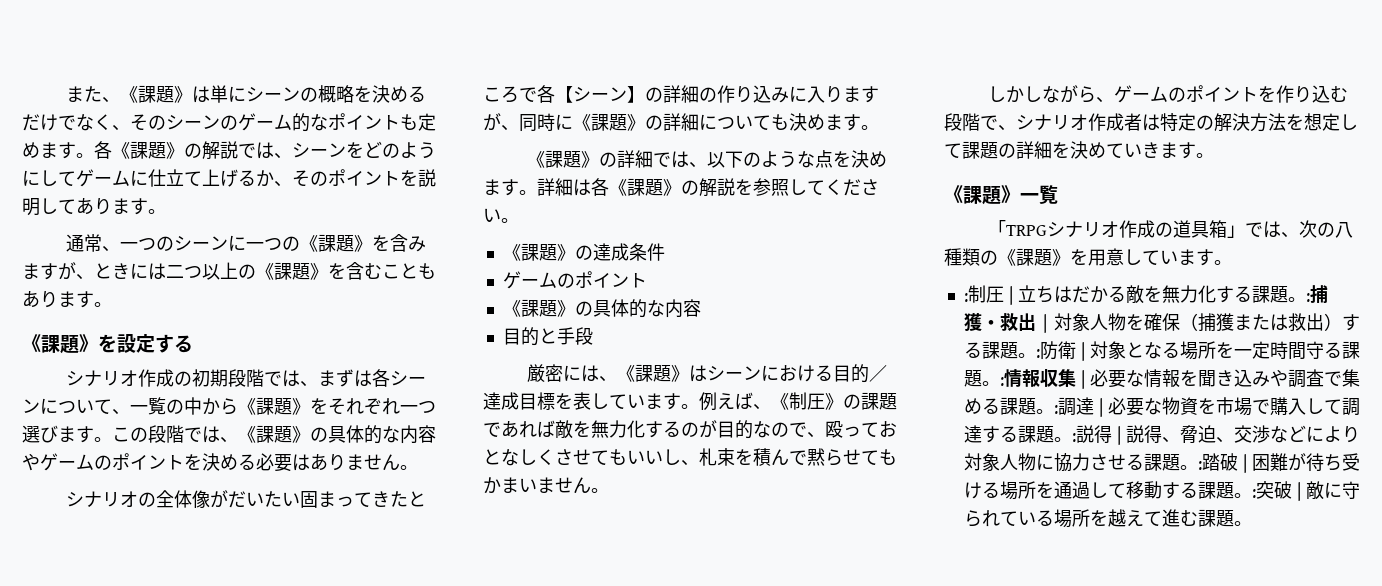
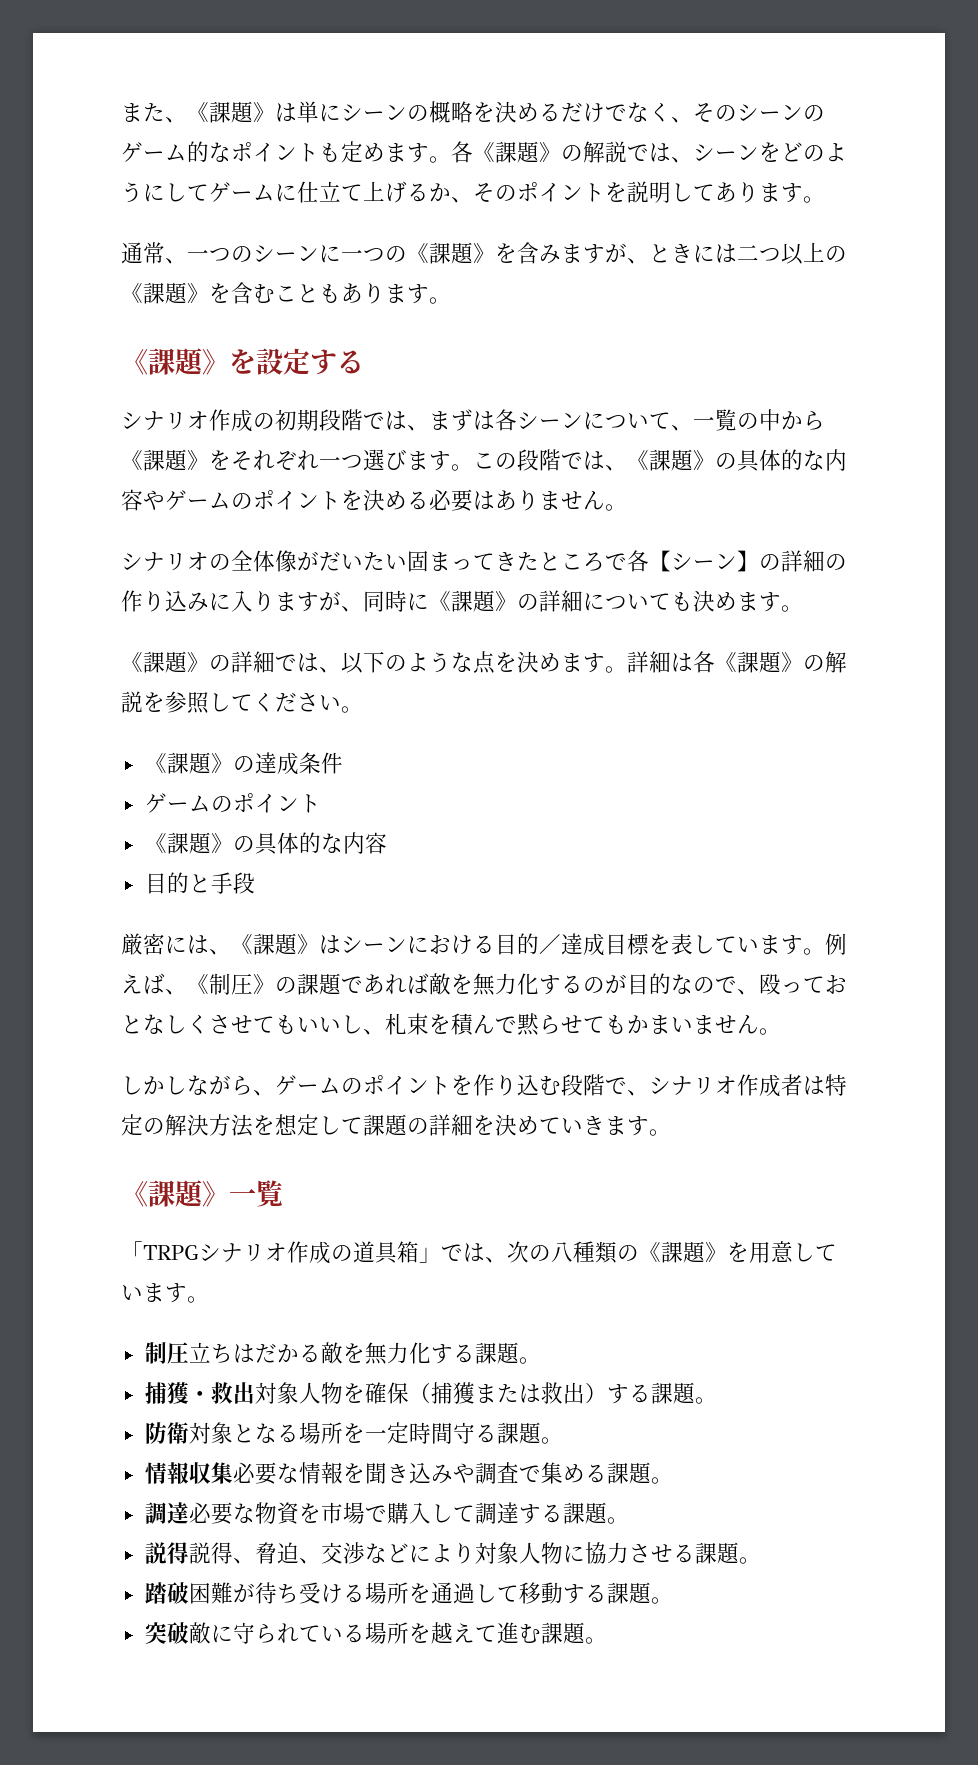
[963,285,1013,305] :制圧 | -> [144,1342,189,1364] 制圧
[1305,293,1310,302] : -> (541, 1360) //
[1042,314,1047,333] | -> (255, 1393) none
[1035,341,1085,361] :防衛 | -> [144,1422,189,1444] // 防衛
[999,377,1004,386] : -> (563, 1440) //
[1080,370,1085,389] | -> (233, 1473) none
[1053,397,1103,417] :調達 | -> [144,1502,189,1524] // 調達
[1071,425,1121,445] :説得 | -> [144,1542,189,1564] // 説得
[1197,453,1247,473] :踏破 | -> [144,1582,189,1604] // 踏破
[1251,481,1301,501] :突破 | -> [144,1622,189,1644] // 突破

